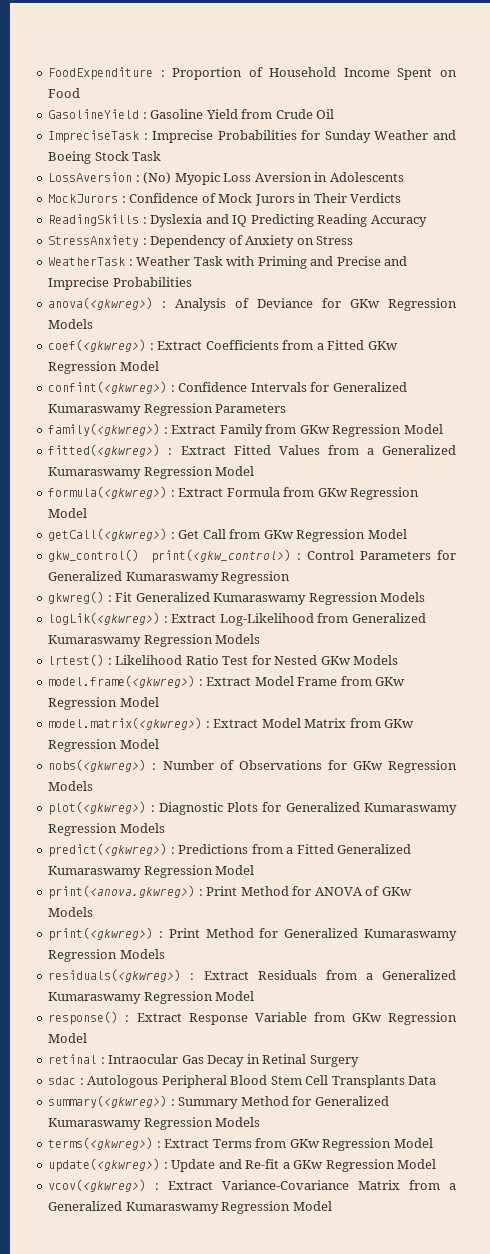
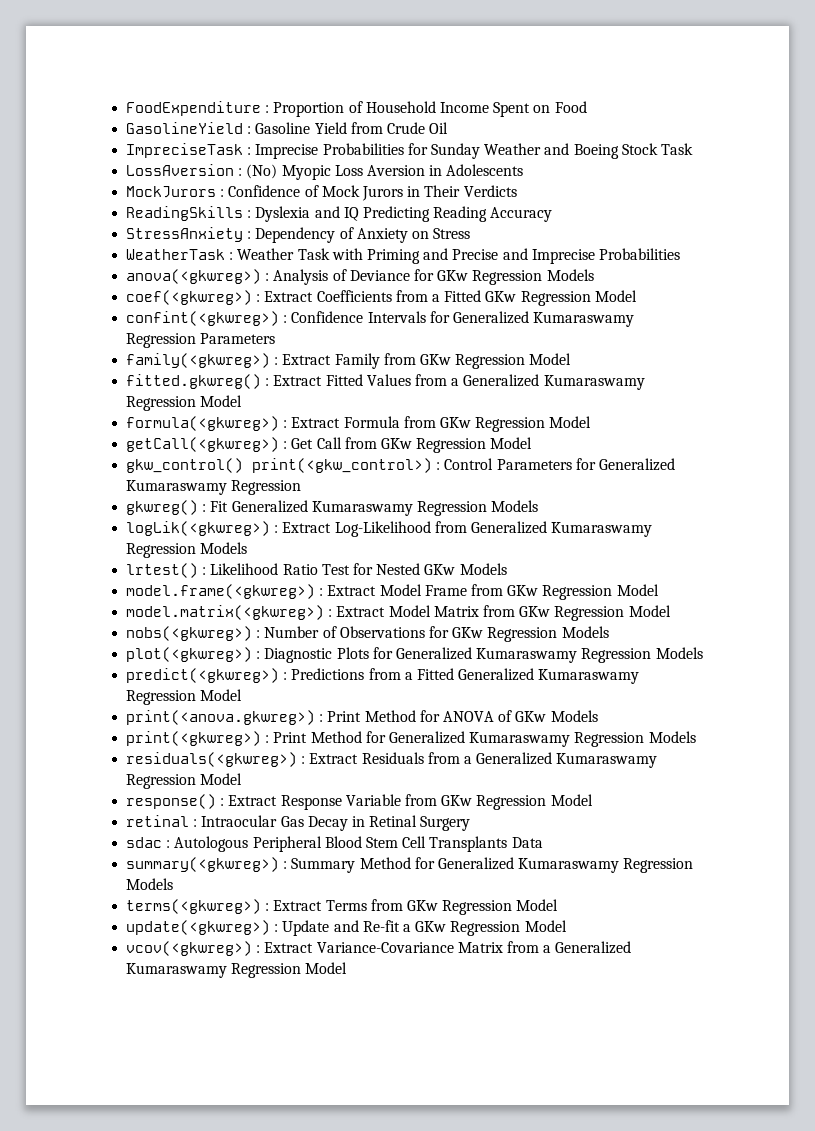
[48,444,161,457] fitted(<gkwreg>) -> [126,374,262,389] fitted.gkwreg()

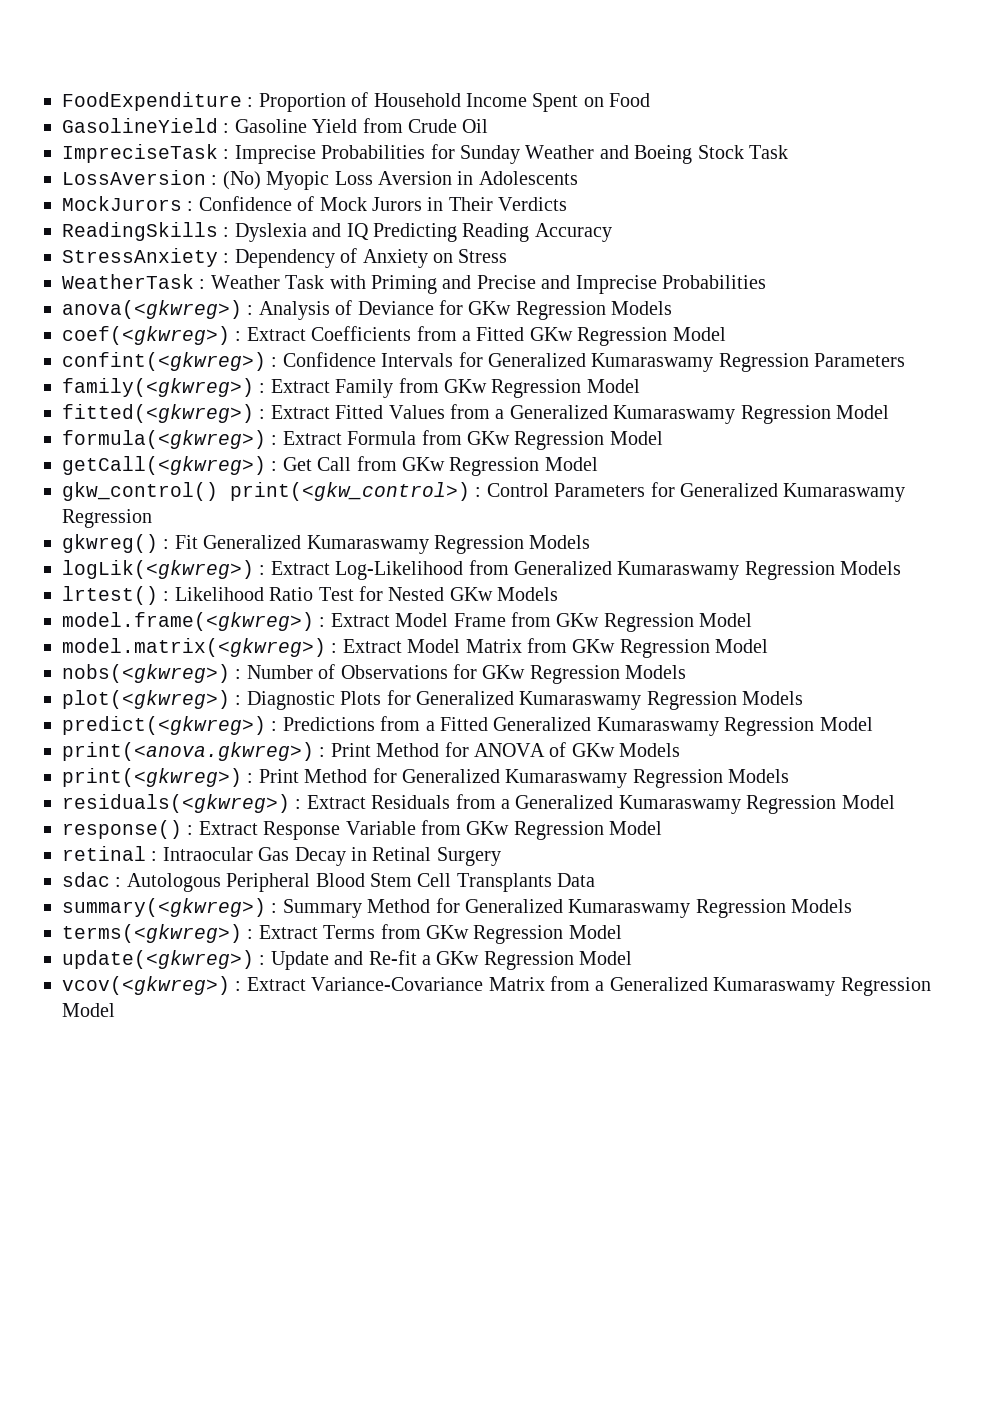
[126,374,262,389] fitted.gkwreg() -> [62,404,254,423] fitted(<gkwreg>)

